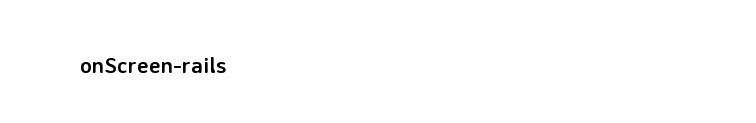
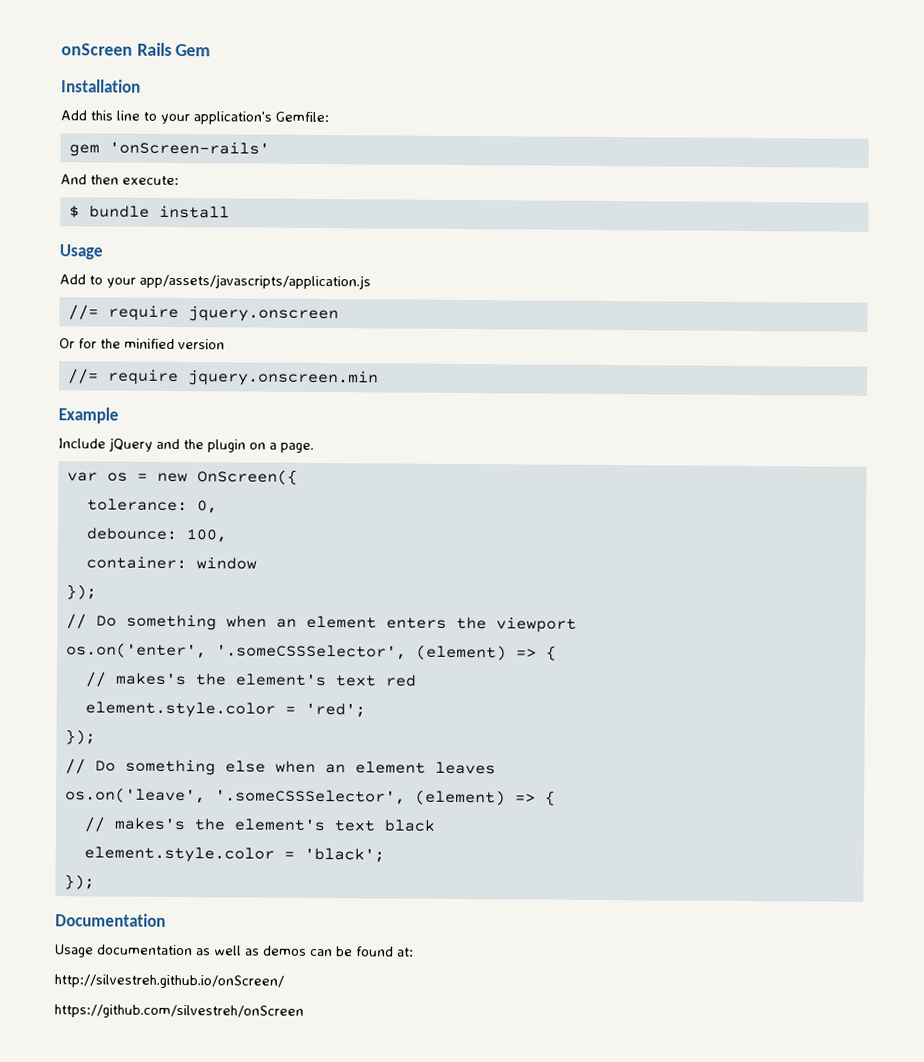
[80,57,227,73] onScreen-rails -> [61,42,212,57] [61,79,141,93] [60,110,329,125] [68,141,270,157] [60,174,179,186] [68,205,230,219] [59,244,103,260] [59,273,371,290] [67,304,339,323] [59,338,225,350] [67,368,379,387] [58,407,119,424] [58,437,314,453] [66,469,298,485] [86,498,218,514] [85,527,228,543] [85,556,257,570] [65,584,97,600] [65,613,577,633] [65,642,557,661] [84,671,416,687] [84,701,366,718] [64,729,96,745] [64,758,496,776] [64,787,556,806] [83,816,435,832] [83,846,385,863] [63,874,95,890] [55,913,166,927] [55,944,414,958] [54,974,284,989] [54,1004,304,1019] onScreen Rails Gem // Installation // Add this line to your application's Gemfile: // gem 'onScreen-rails' // And then execute: // $ bundle install // Usage // Add to your app/assets/javascripts/application.js // //= require jquery.onscreen // Or for the minified version // //= require jquery.onscreen.min // Example // Include jQuery and the plugin on a page. // var os = new OnScreen({ // tolerance: 0, // debounce: 100, // container: window // }); // // Do something when an element enters the viewport // os.on('enter', '.someCSSSelector', (element) => { // // makes's the element's text red // element.style.color = 'red'; // }); // // Do something else when an element leaves // os.on('leave', '.someCSSSelector', (element) => { // // makes's the element's text black // element.style.color = 'black'; // }); // Documentation // Usage documentation as well as demos can be found at: // http://silvestreh.github.io/onScreen/ // https://github.com/silvestreh/onScreen

